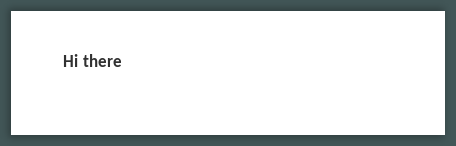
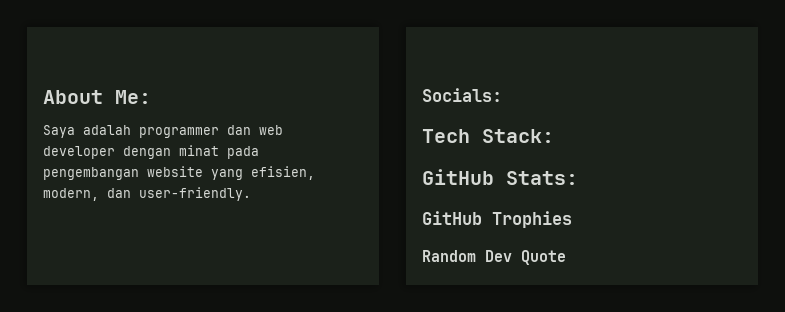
[63,54,122,67] Hi there -> [43,90,151,104] [43,125,283,138] [43,145,259,159] [43,166,315,180] [43,187,251,201] [422,88,502,102] [422,129,554,143] [422,169,578,185] [422,211,572,228] [422,250,566,265] About Me: // Saya adalah programmer dan web developer dengan minat pada pengembangan website yang efisien, modern, dan user-friendly. // Socials: // Tech Stack: // GitHub Stats: // GitHub Trophies // Random Dev Quote

